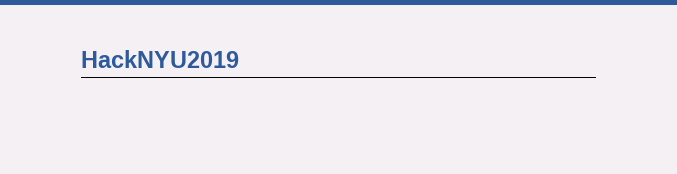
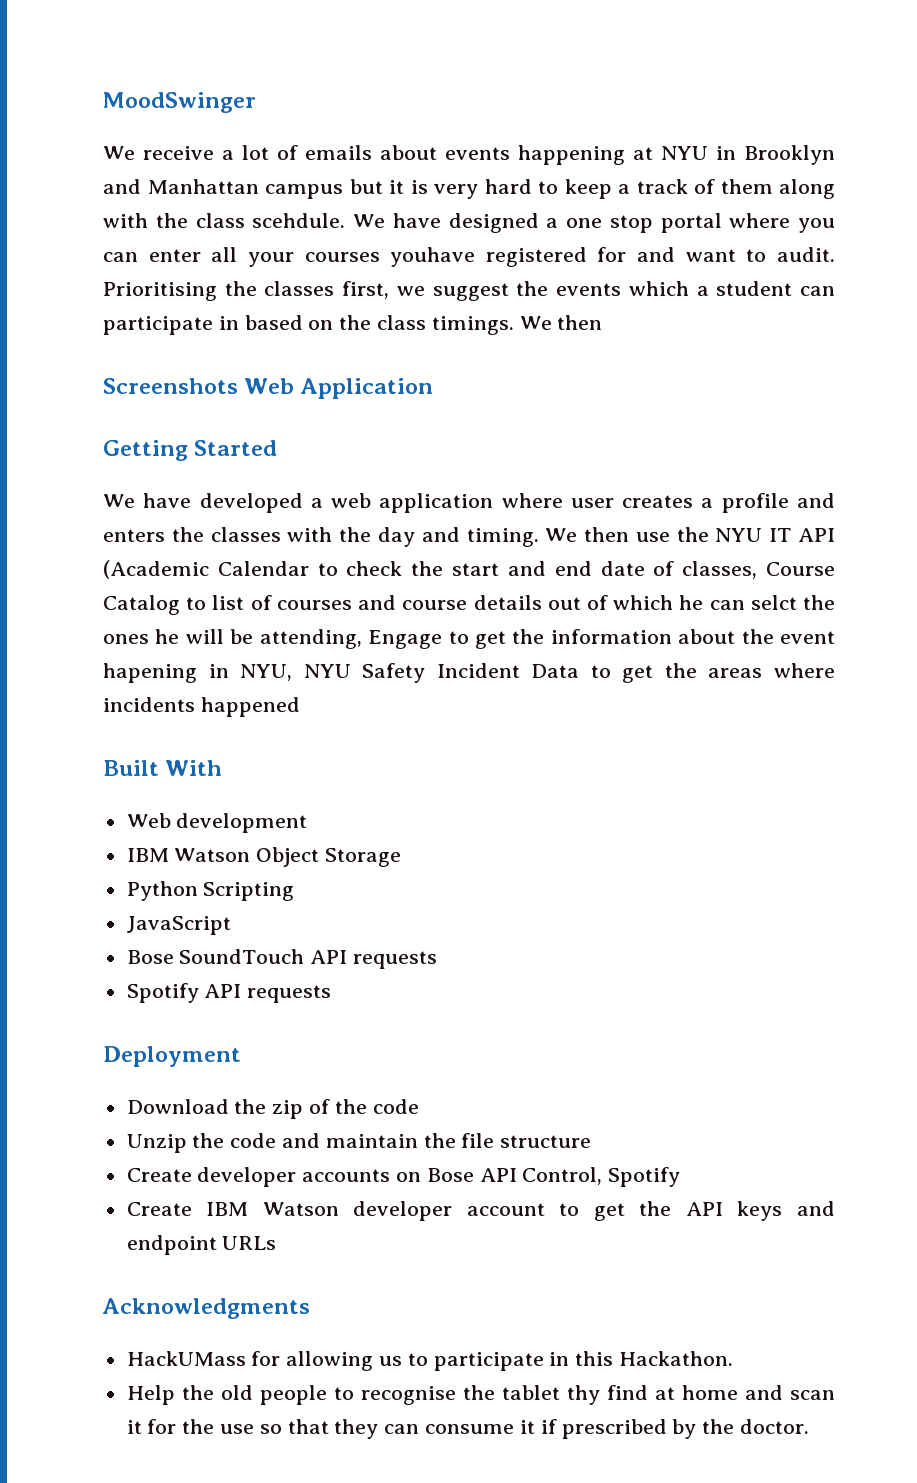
[81,50,239,68] HackNYU2019 -> [103,92,256,113] [103,145,835,165] [103,179,835,199] [103,213,835,233] [103,247,835,267] [103,281,836,301] [103,315,603,335] [103,378,433,399] [103,440,278,461] [103,493,836,513] [103,527,835,547] [103,560,836,579] [103,595,835,615] [103,629,835,649] [103,663,835,683] [103,697,300,717] [103,760,223,776] [126,813,308,833] [126,847,402,867] [126,881,295,901] [126,916,231,935] [126,949,438,969] [126,983,332,1003] [103,1046,241,1067] [126,1099,419,1119] [126,1133,592,1153] [126,1167,681,1187] [126,1201,835,1221] [126,1235,277,1255] [102,1298,310,1319] [126,1351,734,1371] [126,1385,835,1405] [126,1419,809,1439] MoodSwinger // We receive a lot of emails about events happening at NYU in Brooklyn and Manhattan campus but it is very hard to keep a track of them along with the class scehdule. We have designed a one stop portal where you can enter all your courses youhave registered for and want to audit. Prioritising the classes first, we suggest the events which a student can participate in based on the class timings. We then // Screenshots Web Application // Getting Started // We have developed a web application where user creates a profile and enters the classes with the day and timing. We then use the NYU IT API (Academic Calendar to check the start and end date of classes, Course Catalog to list of courses and course details out of which he can selct the ones he will be attending, Engage to get the information about the event hapening in NYU, NYU Safety Incident Data to get the areas where incidents happened // Built With // Web development // IBM Watson Object Storage // Python Scripting // JavaScript // Bose SoundTouch API requests // Spotify API requests // Deployment // Download the zip of the code // Unzip the code and maintain the file structure // Create developer accounts on Bose API Control, Spotify // Create IBM Watson developer account to get the API keys and endpoint URLs // Acknowledgments // HackUMass for allowing us to participate in this Hackathon. // Help the old people to recognise the tablet thy find at home and scan it for the use so that they can consume it if prescribed by the doctor.

